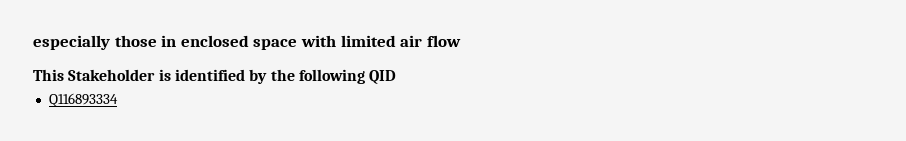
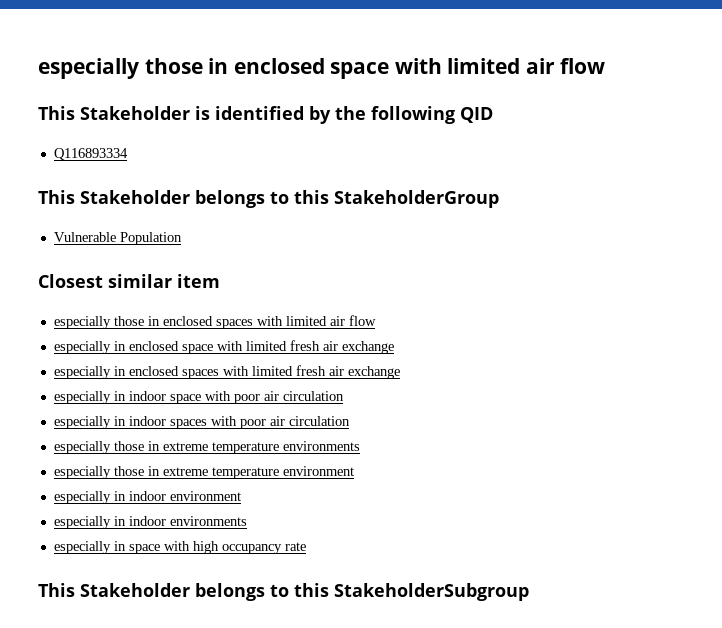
(118, 100) none -> [38,190,499,208] [53,232,182,245] [38,274,220,288] [53,315,376,329] [53,340,394,354] [53,365,400,379] [53,391,344,404] [53,416,350,429] [53,441,360,454] [53,466,354,479] [53,491,241,504] [53,516,247,529] [53,541,306,554] [38,583,529,601] // This Stakeholder belongs to this StakeholderGroup // Vulnerable Population // Closest similar item // especially those in enclosed spaces with limited air flow // especially in enclosed space with limited fresh air exchange // especially in enclosed spaces with limited fresh air exchange // especially in indoor space with poor air circulation // especially in indoor spaces with poor air circulation // especially those in extreme temperature environments // especially those in extreme temperature environment // especially in indoor environment // especially in indoor environments // especially in space with high occupancy rate // This Stakeholder belongs to this StakeholderSubgroup

